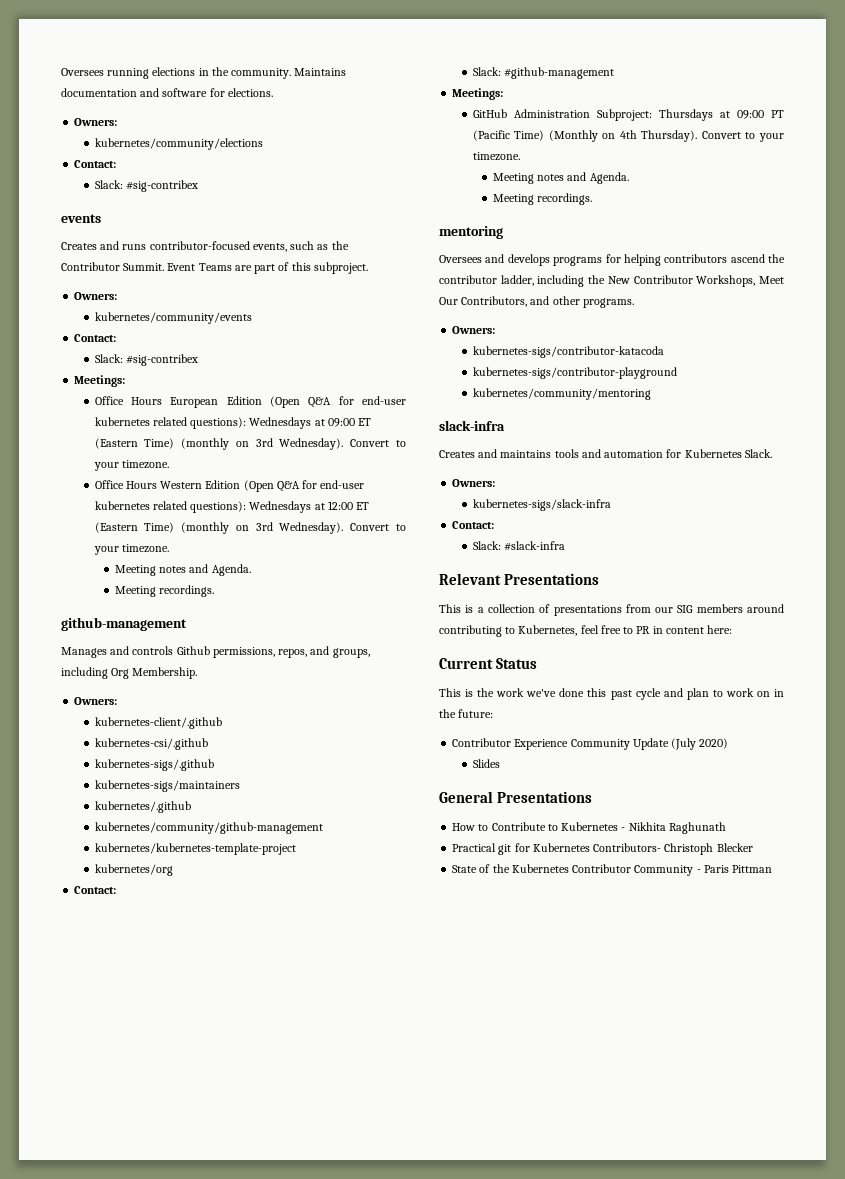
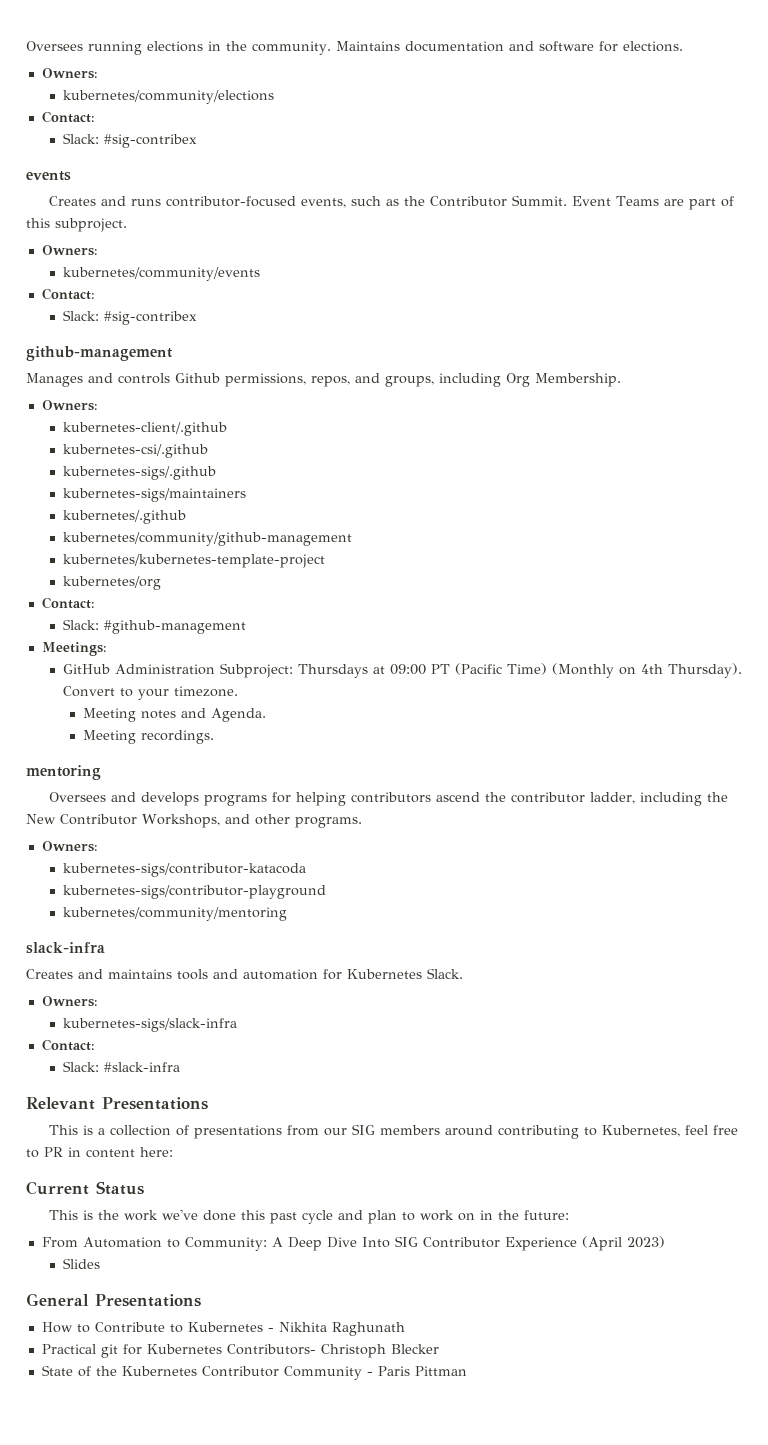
[74,375,126,387] [94,396,406,408] [94,417,371,429] [94,438,406,450] [93,460,169,471] [94,480,365,492] [94,501,369,513] [94,522,406,534] [93,544,169,555] [114,564,251,576] [114,585,215,597] // Meetings: // Office Hours European Edition (Open Q&A for end-user kubernetes related questions): Wednesdays at 09:00 ET (Eastern Time) (monthly on 3rd Wednesday). Convert to your timezone. // Office Hours Western Edition (Open Q&A for end-user kubernetes related questions): Wednesdays at 12:00 ET (Eastern Time) (monthly on 3rd Wednesday). Convert to your timezone. // Meeting notes and Agenda. // Meeting recordings. -> (197, 318) none
[759,276,784,284] [439,296,528,307] Meet Our Contributors, -> (220, 821) none
[452,738,729,750] Contributor Experience Community Update (July 2020) -> [41,1236,665,1251] From Automation to Community: A Deep Dive Into SIG Contributor Experience (April 2023)

